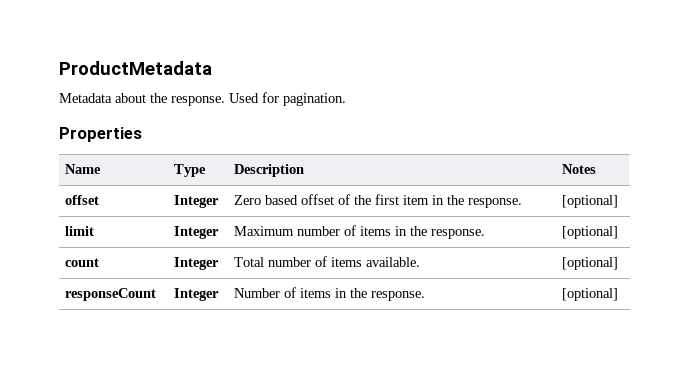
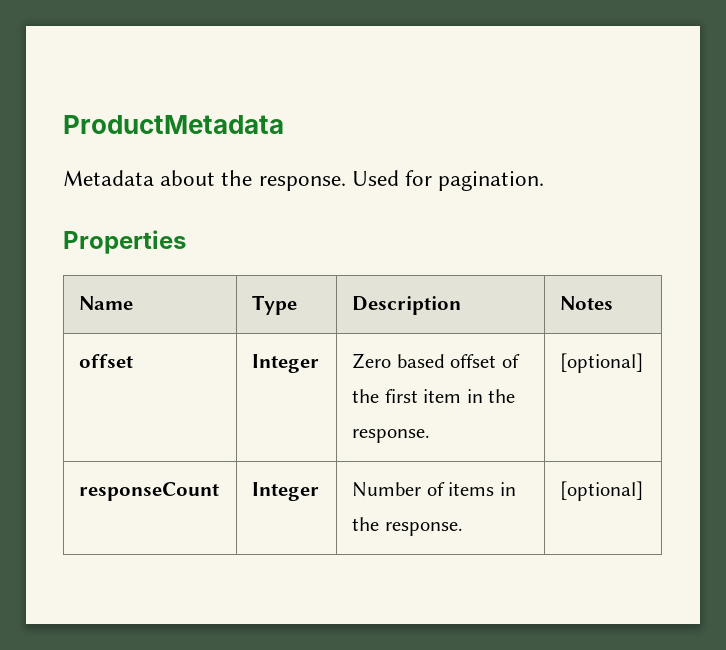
[65,226,95,236] [174,226,220,239] [234,225,486,239] [562,226,619,239] [65,258,100,267] [174,257,220,270] [234,256,421,267] [562,257,619,270] // limit | Integer | Maximum number of items in the response. | [optional] // count | Integer | Total number of items available. | [optional] -> (644, 363) none

